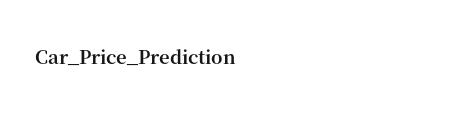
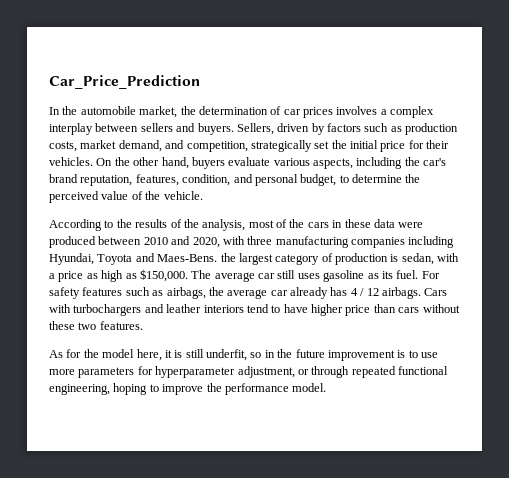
(236, 57) none -> [49,106,435,118] [49,123,459,135] [49,140,450,152] [49,157,447,169] [49,174,421,186] [49,191,203,203] [49,219,424,231] [49,236,455,248] [49,253,460,265] [49,269,440,282] [49,287,448,299] [49,304,460,316] [49,321,143,330] [49,349,438,361] [49,366,448,378] [49,383,327,395] // In the automobile market, the determination of car prices involves a complex interplay between sellers and buyers. Sellers, driven by factors such as production costs, market demand, and competition, strategically set the initial price for their vehicles. On the other hand, buyers evaluate various aspects, including the car's brand reputation, features, condition, and personal budget, to determine the perceived value of the vehicle. // According to the results of the analysis, most of the cars in these data were produced between 2010 and 2020, with three manufacturing companies including Hyundai, Toyota and Maes-Bens. the largest category of production is sedan, with a price as high as $150,000. The average car still uses gasoline as its fuel. For safety features such as airbags, the average car already has 4 / 12 airbags. Cars with turbochargers and leather interiors tend to have higher price than cars without these two features. // As for the model here, it is still underfit, so in the future improvement is to use more parameters for hyperparameter adjustment, or through repeated functional engineering, hoping to improve the performance model.

